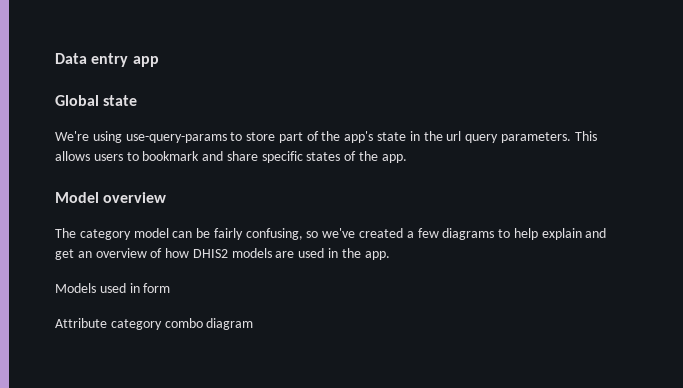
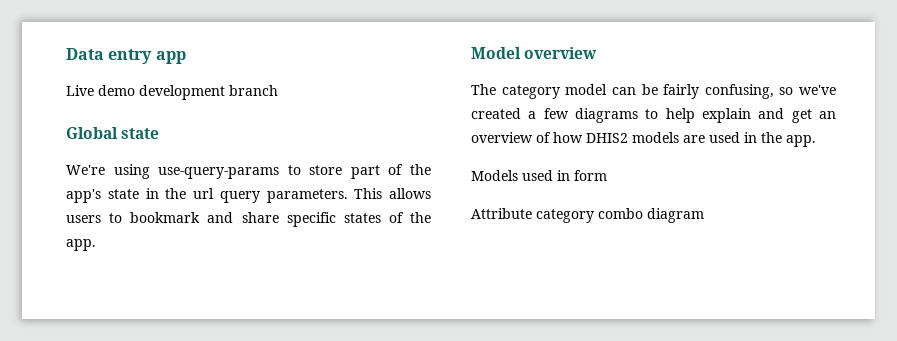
(159, 61) none -> [66,85,278,100] // Live demo development branch

